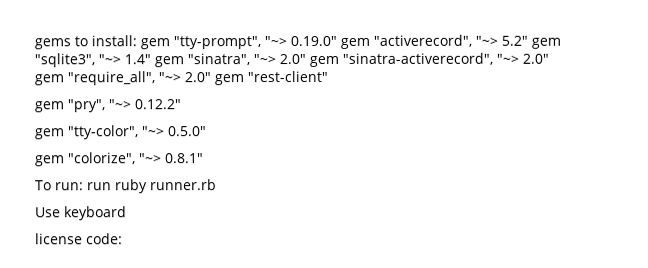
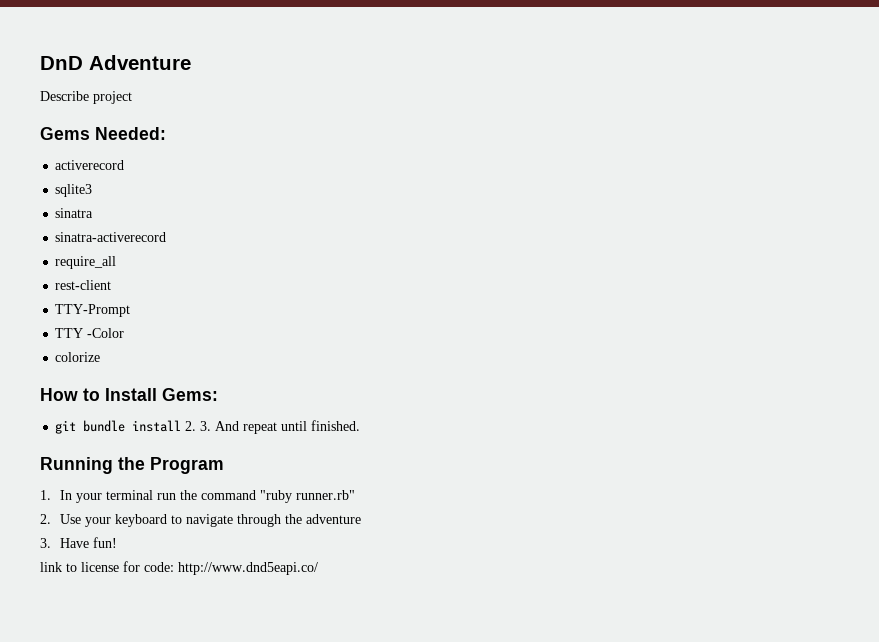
[34,34,561,50] [34,52,549,68] [34,70,328,86] [34,99,181,113] [34,125,207,140] [35,152,204,167] [35,179,217,194] [35,206,127,221] [35,233,123,245] gems to install: gem "tty-prompt", "~> 0.19.0" gem "activerecord", "~> 5.2" gem "sqlite3", "~> 1.4" gem "sinatra", "~> 2.0" gem "sinatra-activerecord", "~> 2.0" gem "require_all", "~> 2.0" gem "rest-client" // gem "pry", "~> 0.12.2" // gem "tty-color", "~> 0.5.0" // gem "colorize", "~> 0.8.1" // To run: run ruby runner.rb // Use keyboard // license code: -> [40,55,191,70] [40,91,132,104] [40,127,166,140] [55,160,125,170] [55,184,93,197] [55,208,94,218] [55,232,167,242] [55,256,117,269] [55,280,112,290] [55,304,131,317] [55,328,125,338] [55,352,101,362] [40,388,218,401] [55,420,361,434] [40,457,224,474] [40,490,355,503] [40,514,361,527] [40,537,117,548] [40,561,318,575] DnD Adventure // Describe project // Gems Needed: // activerecord // sqlite3 // sinatra // sinatra-activerecord // require_all // rest-client // TTY-Prompt // TTY -Color // colorize // How to Install Gems: // git bundle install 2. 3. And repeat until finished. // Running the Program // 1. In your terminal run the command "ruby runner.rb" // 2. Use your keyboard to navigate through the adventure // 3. Have fun! // link to license for code: http://www.dnd5eapi.co/

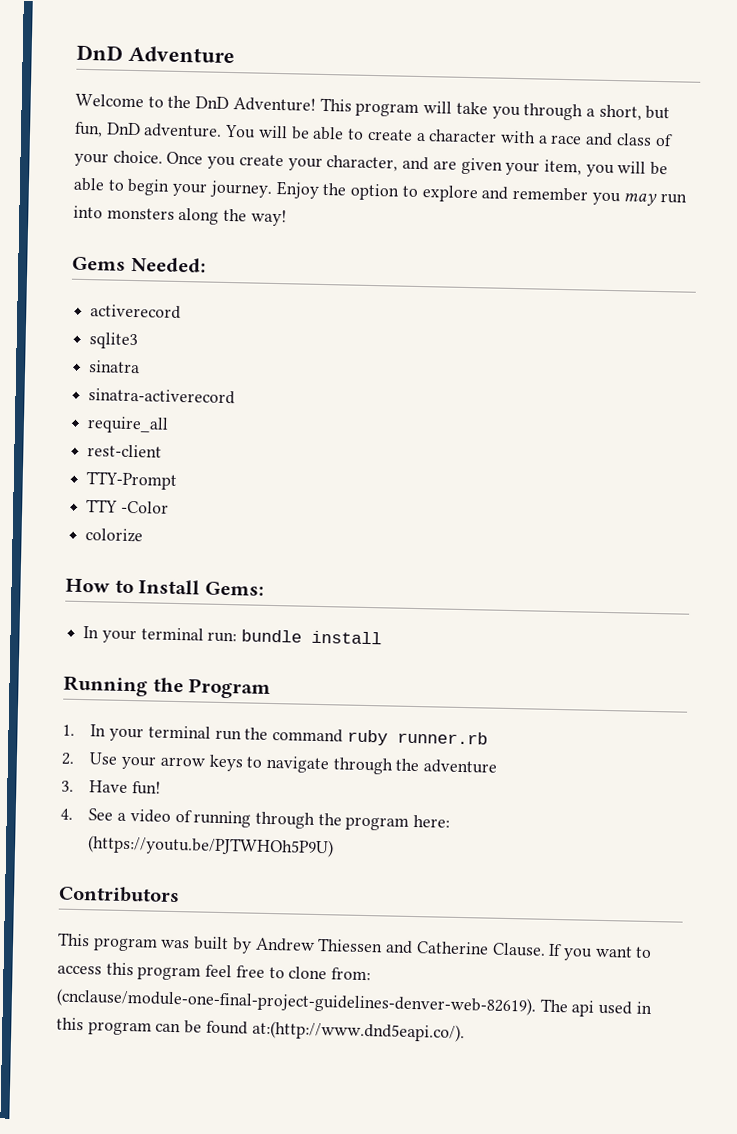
[40,91,132,104] Describe project -> [75,93,671,121] [74,121,673,147] [74,150,669,178] [73,177,688,206] [73,205,287,227] Welcome to the DnD Adventure! This program will take you through a short, but fun, DnD adventure. You will be able to create a character with a race and class of your choice. Once you create your character, and are given your item, you will be able to begin your journey. Enjoy the option to explore and remember you may run into monsters along the way!
[55,420,361,434] git bundle install 2. 3. And repeat until finished. -> [83,626,383,645] In your terminal run: bundle install
[259,490,355,503] "ruby runner.rb" -> [346,729,488,746] ruby runner.rb
[114,514,167,527] keyboard -> [159,754,244,772] arrow keys
[40,561,318,575] link to license for code: http://www.dnd5eapi.co/ -> [60,808,451,831] [87,835,335,858] [58,885,180,904] [58,932,653,961] [57,962,372,981] [56,988,652,1017] [56,1017,465,1043] 4. See a video of running through the program here: (https://youtu.be/PJTWHOh5P9U) // Contributors // This program was built by Andrew Thiessen and Catherine Clause. If you want to access this program feel free to clone from: (cnclause/module-one-final-project-guidelines-denver-web-82619). The api used in this program can be found at:(http://www.dnd5eapi.co/).

